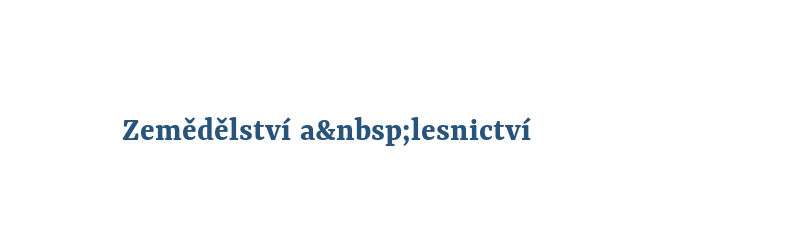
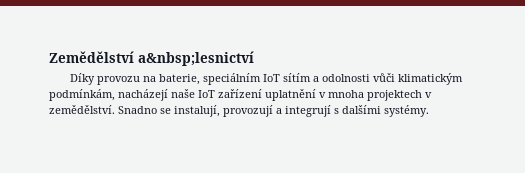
(532, 131) none -> [70,73,464,85] [49,89,432,101] [49,105,429,117] // Díky provozu na baterie, speciálním IoT sítím a odolnosti vůči klimatickým podmínkám, nacházejí naše IoT zařízení uplatnění v mnoha projektech v zemědělství. Snadno se instalují, provozují a integrují s dalšími systémy.

